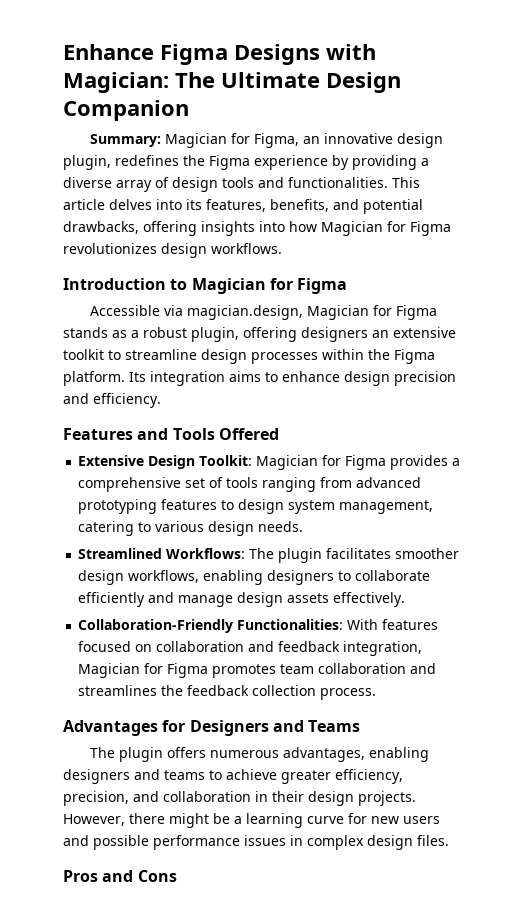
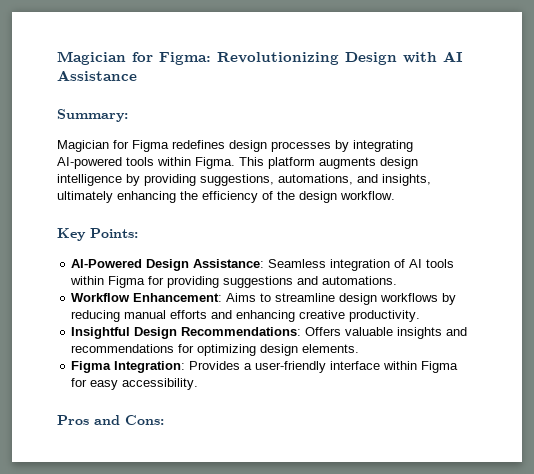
[63,44,376,65] [63,72,401,93] [63,100,189,121] [89,133,443,148] [63,155,429,170] [63,177,420,192] [63,199,423,214] [63,221,451,236] [63,243,282,258] [63,278,348,294] [89,305,437,320] [63,327,456,342] [63,349,435,364] [63,371,456,386] [63,393,161,408] [63,428,279,440] [78,455,461,470] [78,477,422,492] [78,499,434,514] [78,521,304,536] [78,548,460,563] [78,570,431,585] [78,592,406,607] [78,619,439,633] [78,641,423,656] [78,663,437,678] [78,685,377,700] [63,720,361,736] [89,747,429,762] [63,769,403,784] [63,791,416,806] [63,813,440,828] [63,835,449,850] Enhance Figma Designs with Magician: The Ultimate Design Companion // Summary: Magician for Figma, an innovative design plugin, redefines the Figma experience by providing a diverse array of design tools and functionalities. This article delves into its features, benefits, and potential drawbacks, offering insights into how Magician for Figma revolutionizes design workflows. // Introduction to Magician for Figma // Accessible via magician.design, Magician for Figma stands as a robust plugin, offering designers an extensive toolkit to streamline design processes within the Figma platform. Its integration aims to enhance design precision and efficiency. // Features and Tools Offered // Extensive Design Toolkit: Magician for Figma provides a comprehensive set of tools ranging from advanced prototyping features to design system management, catering to various design needs. // Streamlined Workflows: The plugin facilitates smoother design workflows, enabling designers to collaborate efficiently and manage design assets effectively. // Collaboration-Friendly Functionalities: With features focused on collaboration and feedback integration, Magician for Figma promotes team collaboration and streamlines the feedback collection process. // Advantages for Designers and Teams // The plugin offers numerous advantages, enabling designers and teams to achieve greater efficiency, precision, and collaboration in their design projects. However, there might be a learning curve for new users and possible performance issues in complex design files. -> [57,51,463,65] [57,70,137,81] [57,109,128,122] [57,140,413,152] [57,157,418,169] [57,174,431,186] [57,191,395,203] [57,228,138,241] [71,259,455,271] [70,276,398,288] [71,293,457,305] [71,310,421,322] [71,327,468,339] [71,344,360,356] [71,361,459,373] [71,378,199,390] Magician for Figma: Revolutionizing Design with AI Assistance // Summary: // Magician for Figma redefines design processes by integrating AI-powered tools within Figma. This platform augments design intelligence by providing suggestions, automations, and insights, ultimately enhancing the efficiency of the design workflow. // Key Points: // AI-Powered Design Assistance: Seamless integration of AI tools within Figma for providing suggestions and automations. // Workflow Enhancement: Aims to streamline design workflows by reducing manual efforts and enhancing creative productivity. // Insightful Design Recommendations: Offers valuable insights and recommendations for optimizing design elements. // Figma Integration: Provides a user-friendly interface within Figma for easy accessibility.
[137,870,177,882] Cons -> [125,415,164,425] Cons:

